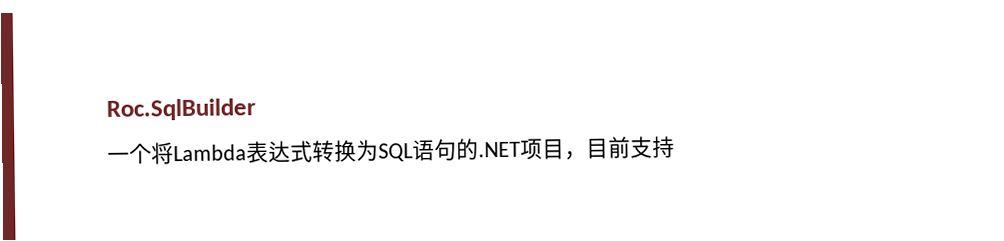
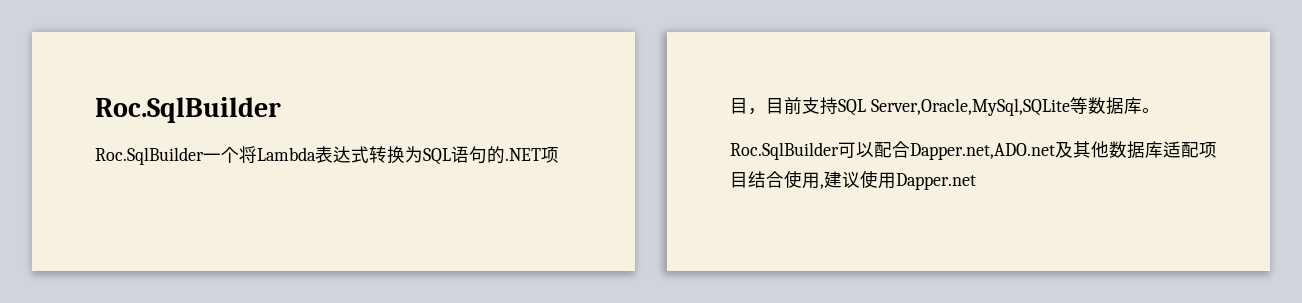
(256, 109) none -> [95,147,204,165] Roc.SqlBuilder
(675, 147) none -> [838,97,1160,116] [730,141,1217,160] [730,170,976,190] SQL Server,Oracle,MySql,SQLite等数据库。 // Roc.SqlBuilder可以配合Dapper.net,ADO.net及其他数据库适配项目结合使用,建议使用Dapper.net

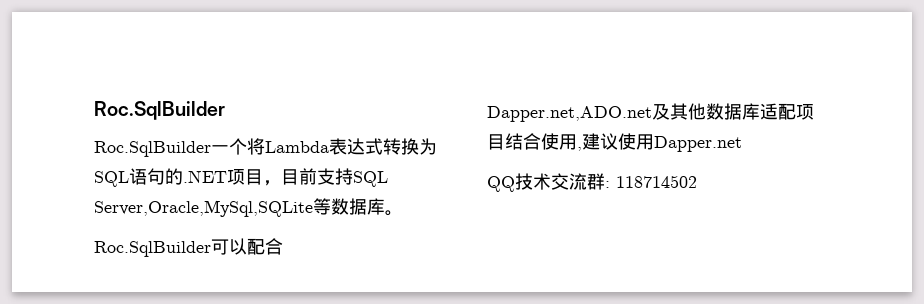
(976, 181) none -> [487,173,697,192] // QQ技术交流群: 118714502

